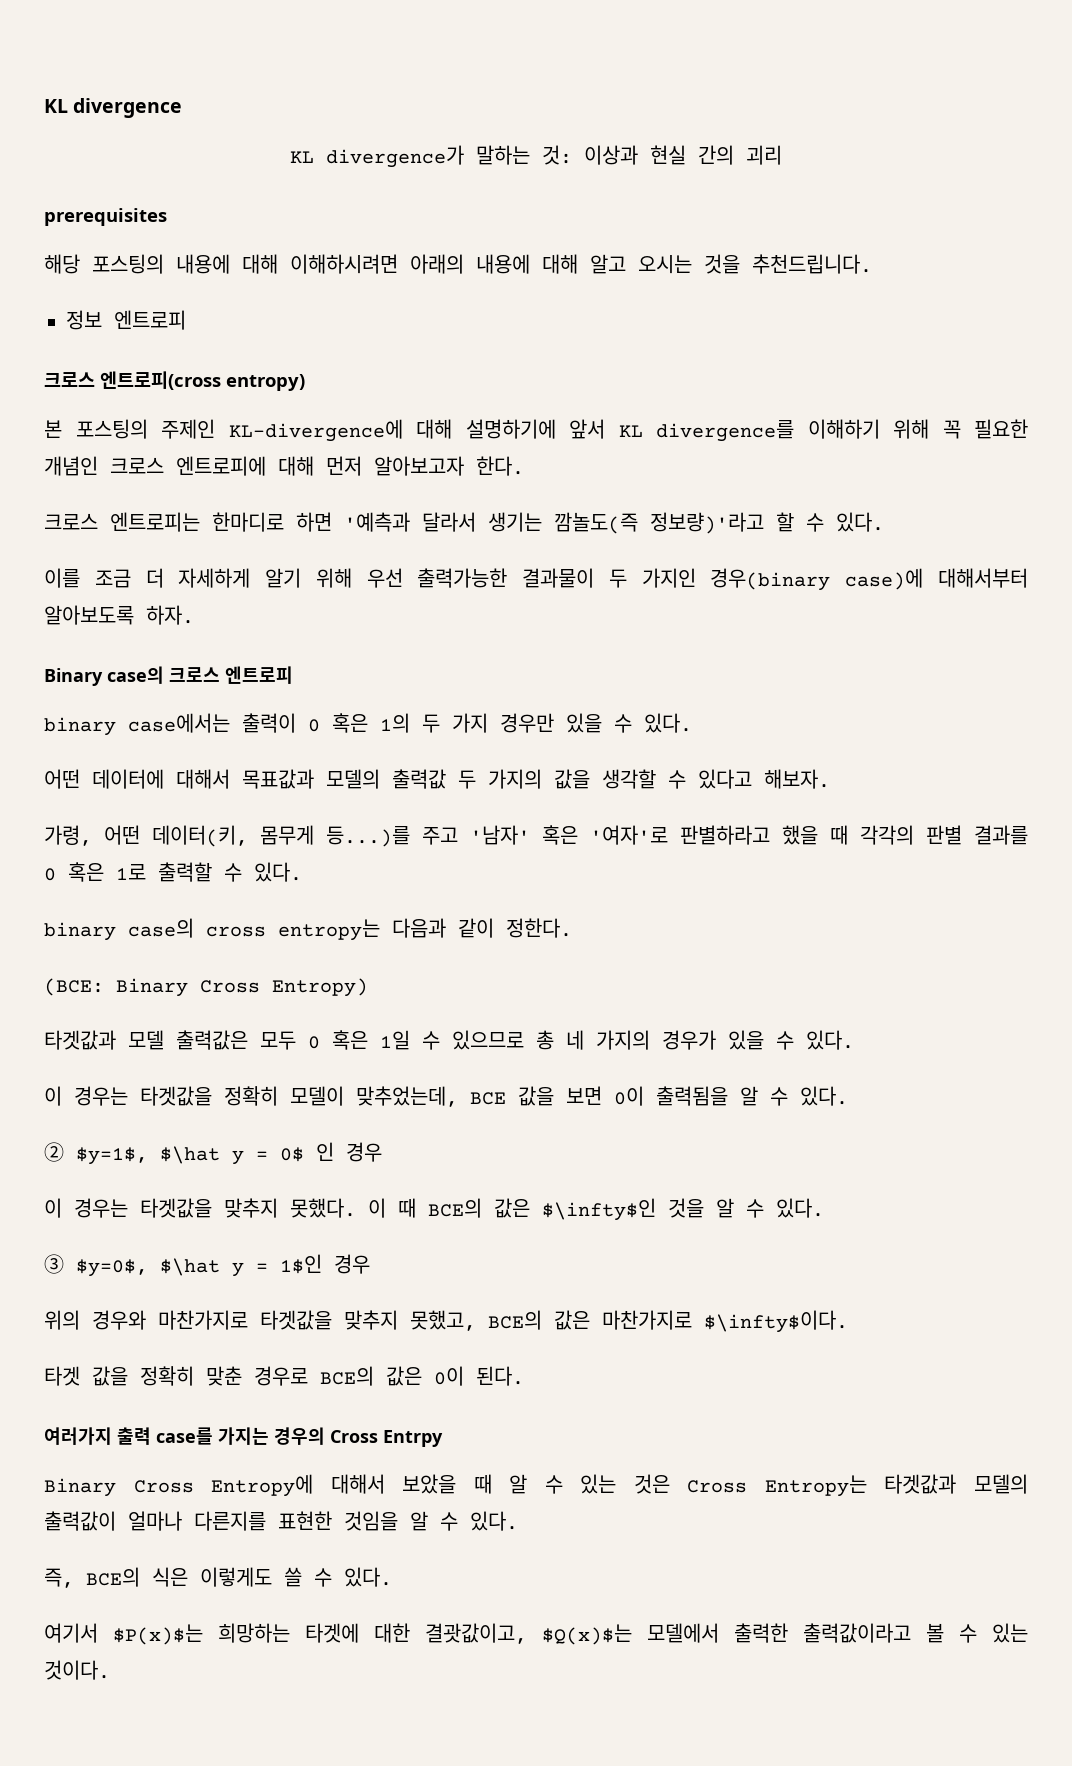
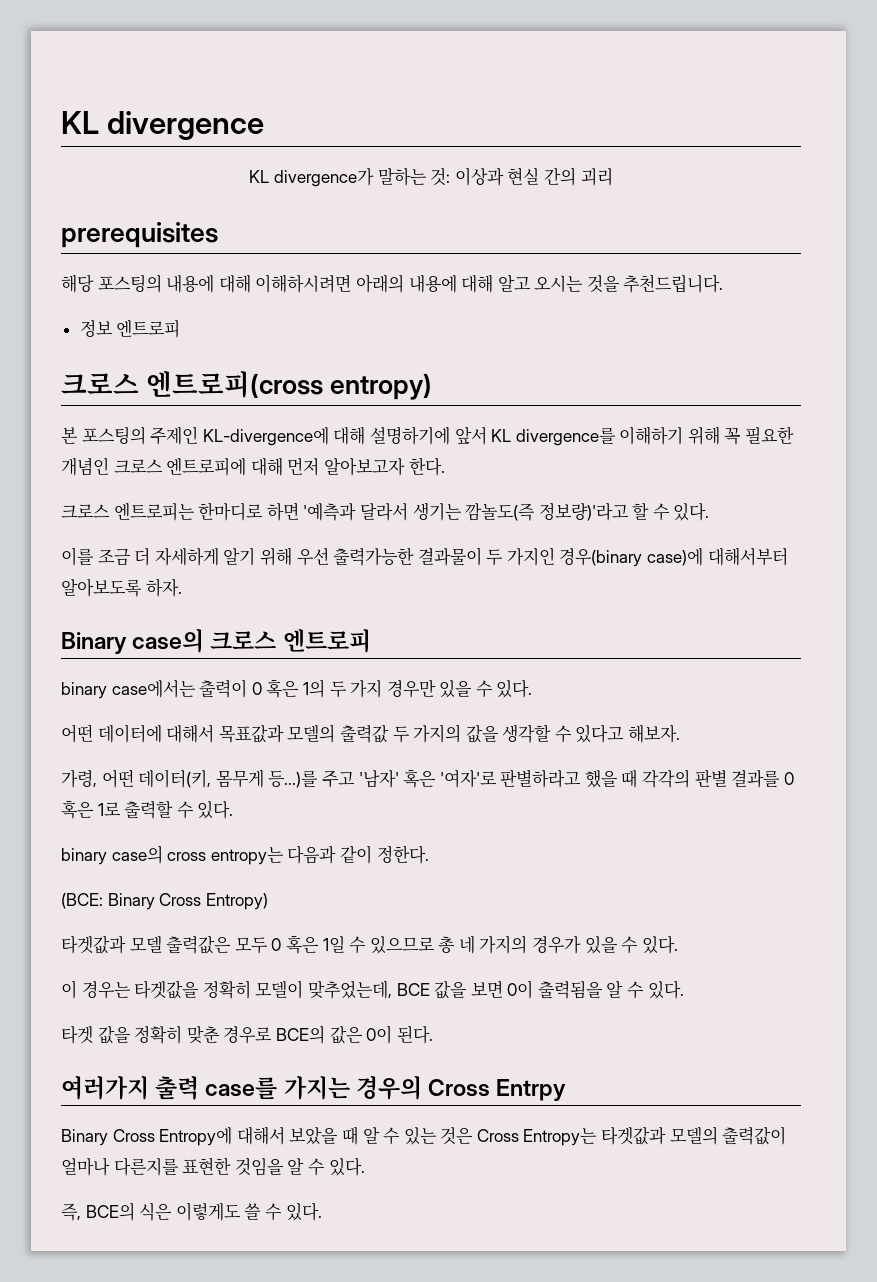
[44,1142,382,1165] [44,1198,824,1221] [44,1254,370,1277] [44,1310,848,1333] // ② $y=1$, $\hat y = 0$ 인 경우 // 이 경우는 타겟값을 맞추지 못했다. 이 때 BCE의 값은 $\infty$인 것을 알 수 있다. // ③ $y=0$, $\hat y = 1$인 경우 // 위의 경우와 마찬가지로 타겟값을 맞추지 못했고, BCE의 값은 마찬가지로 $\infty$이다. -> (684, 990) none
[44,1623,1028,1645] [44,1660,110,1680] // 여기서 $P(x)$는 희망하는 타겟에 대한 결괏값이고, $Q(x)$는 모델에서 출력한 출력값이라고 볼 수 있는 것이다. -> (322, 1212) none

